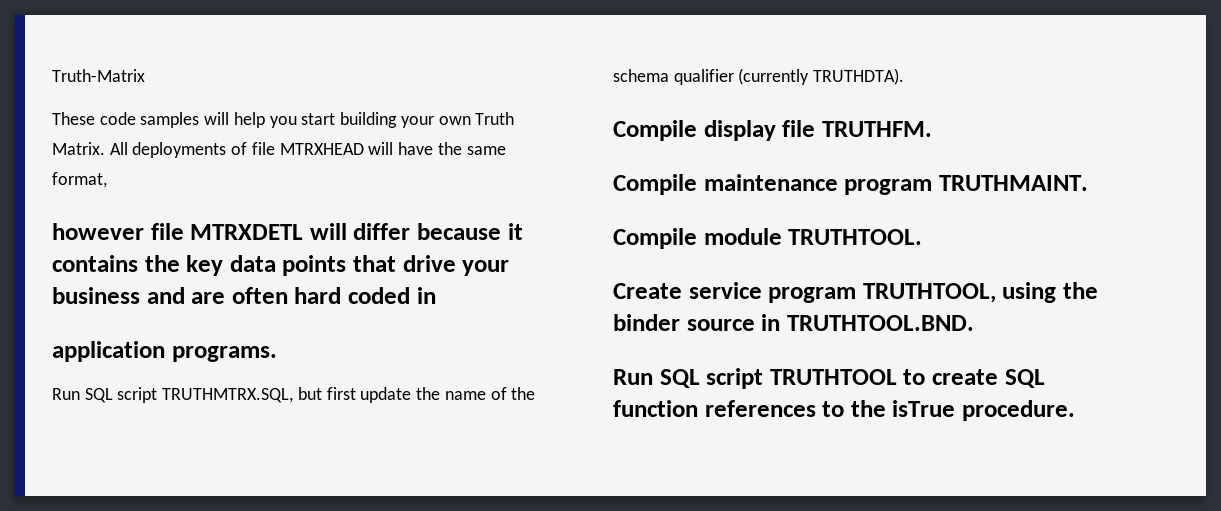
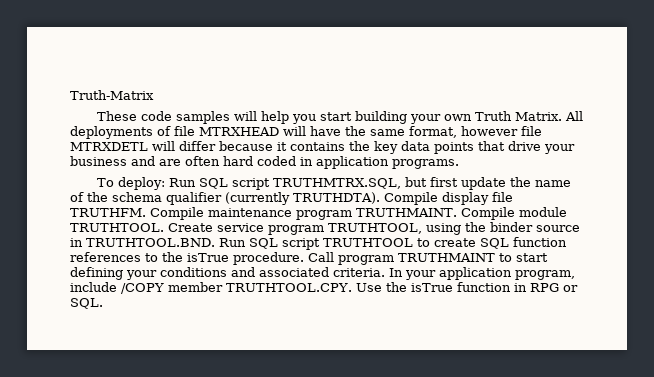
(107, 180) // -> (457, 132) none
(436, 295) // -> (313, 161) none
(277, 354) none -> [96,177,165,190] To deploy:
(905, 76) // -> (380, 198) none
(932, 129) // -> (146, 212) none
(1088, 183) // -> (457, 212) none
(923, 237) // -> (164, 227) none
(974, 323) // -> (215, 242) none
(1076, 410) none -> [308,252,548,265] [70,267,575,280] [70,282,578,294] [70,298,103,309] Call program TRUTHMAINT to start defining your conditions and associated criteria. In your application program, include /COPY member TRUTHTOOL.CPY. Use the isTrue function in RPG or SQL.

